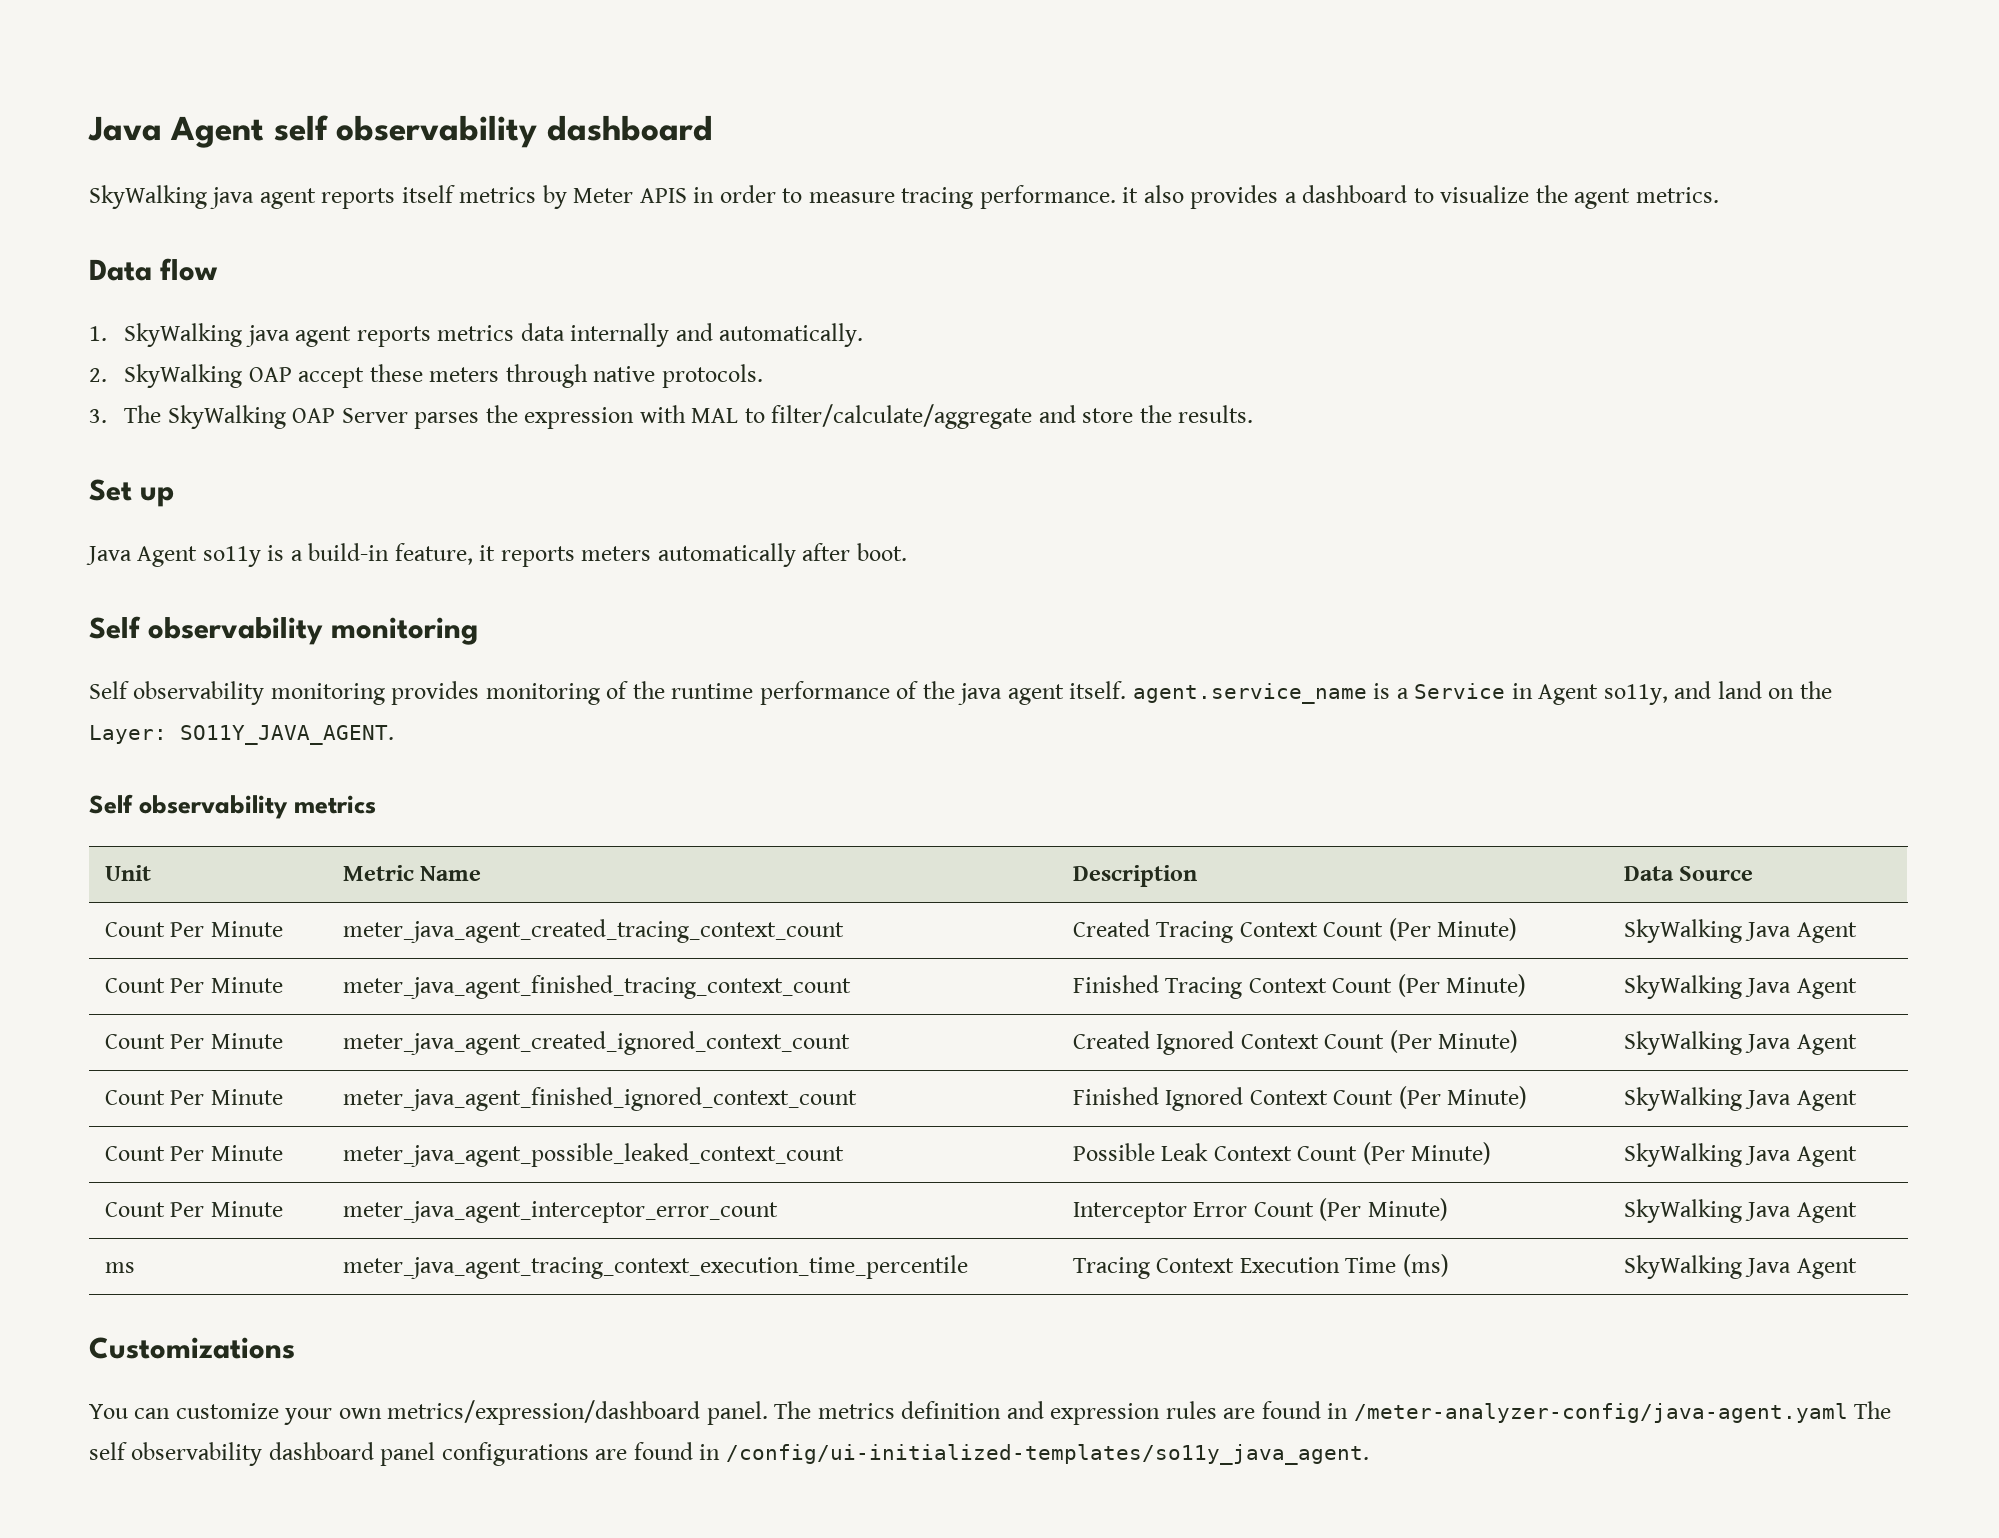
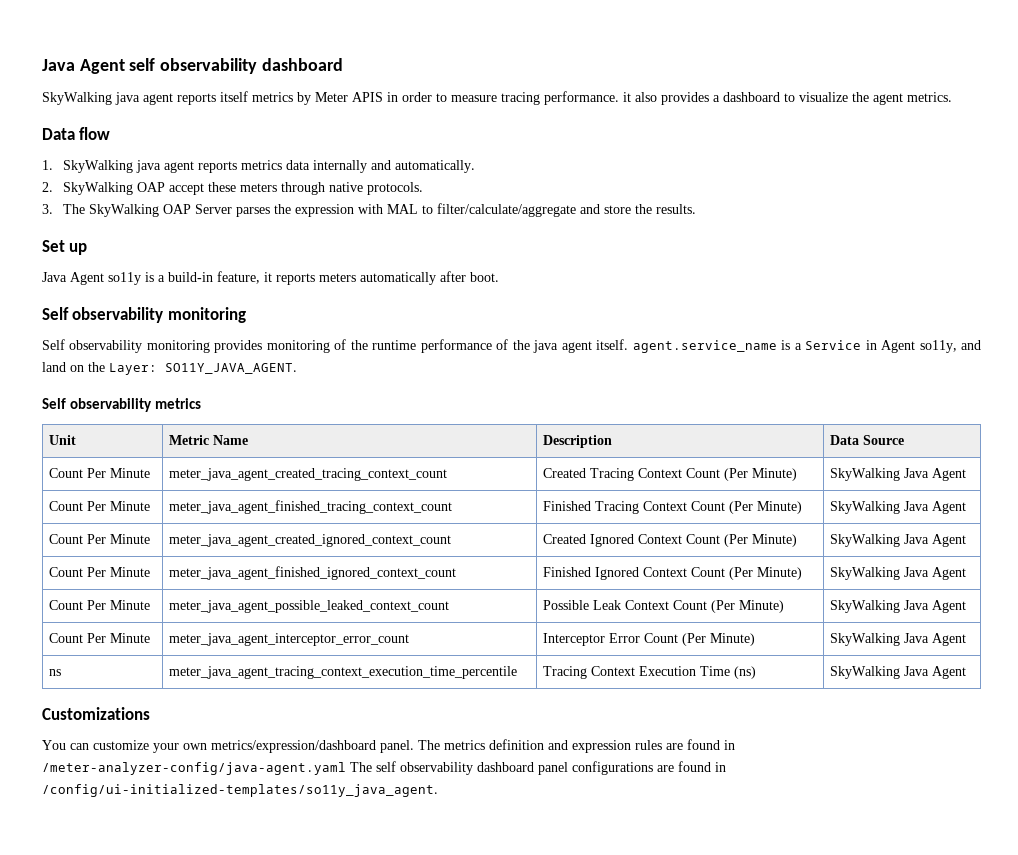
[104,1262,135,1273] ms -> [48,669,61,676] ns
[1402,1254,1449,1277] (ms) -> [733,666,756,679] (ns)

